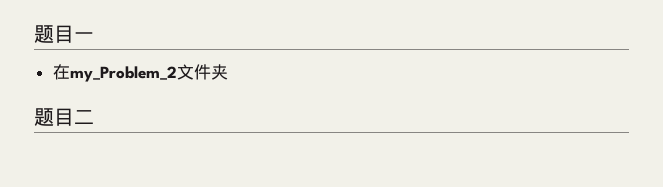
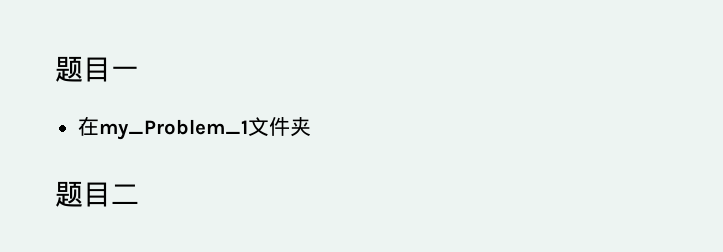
[69,66,177,82] my_Problem_2 -> [98,119,248,140] my_Problem_1

